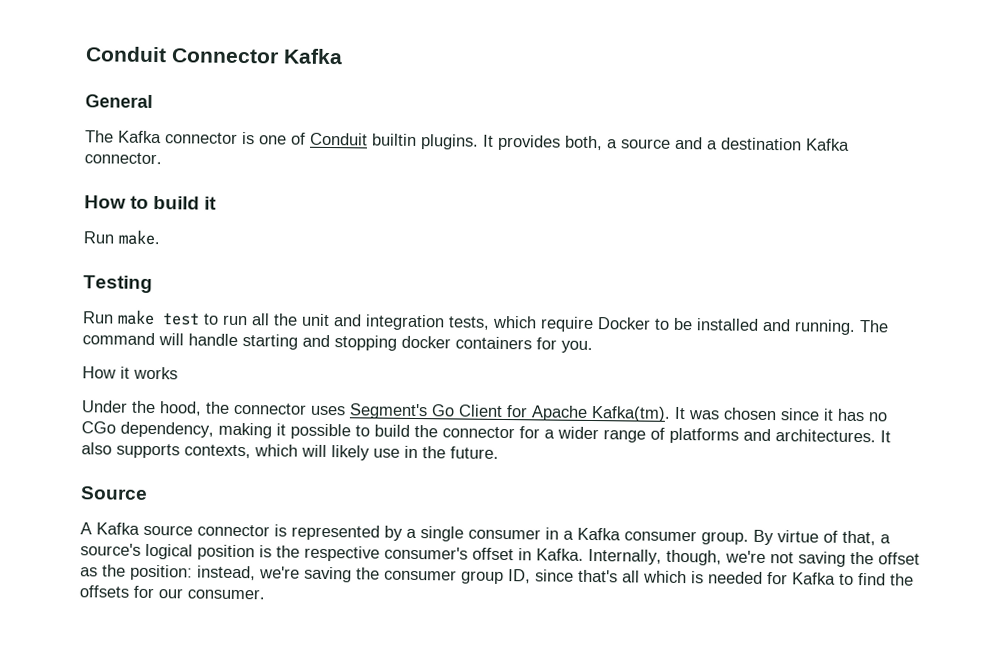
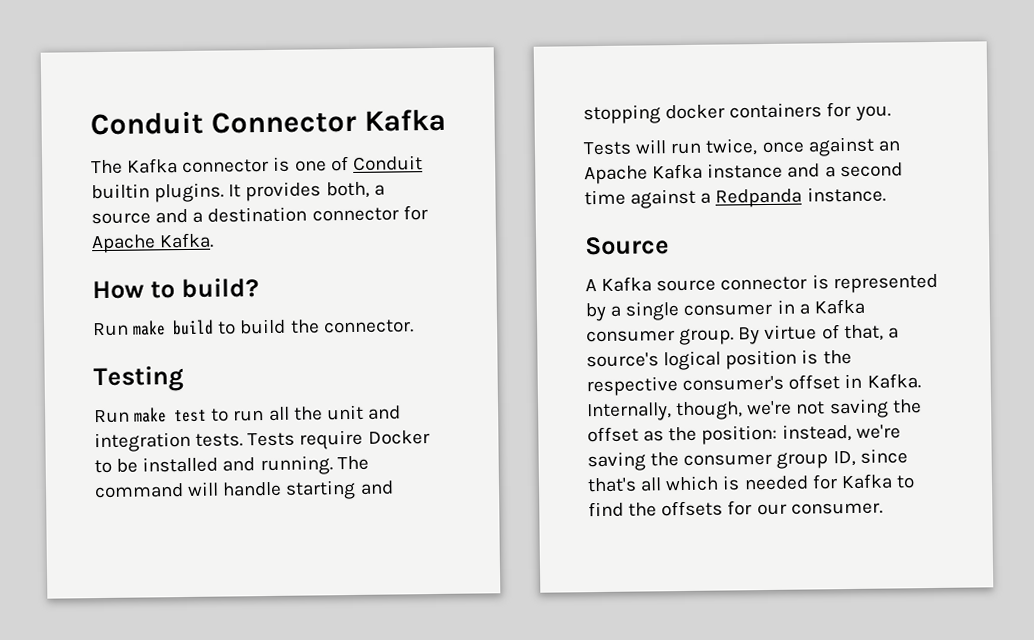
[85,94,153,108] // General -> (446, 120) none
[805,138,850,151] [84,152,162,165] Kafka connector. -> [311,205,428,222] [91,232,215,254] connector for Apache Kafka.
[153,196,218,210] [83,229,161,246] build it // Run make. -> [180,277,259,299] [93,318,414,337] build? // Run make build to build the connector.
[448,315,537,330] tests, which -> [195,432,296,447] tests. Tests
[82,366,178,380] [81,400,888,422] [81,421,891,444] [81,442,499,461] How it works // Under the hood, the connector uses Segment's Go Client for Apache Kafka(tm). It was chosen since it has no CGo dependency, making it possible to build the connector for a wider range of platforms and architectures. It also supports contexts, which will likely use in the future. -> [583,136,900,157] [584,162,903,185] [584,186,886,209] Tests will run twice, once against an Apache Kafka instance and a second time against a Redpanda instance.

